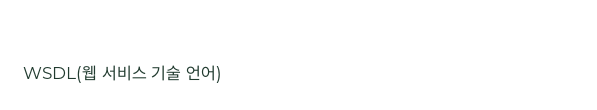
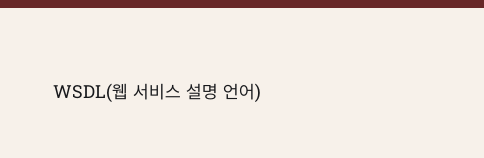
[151,65,182,81] 기술 -> [185,83,218,100] 설명

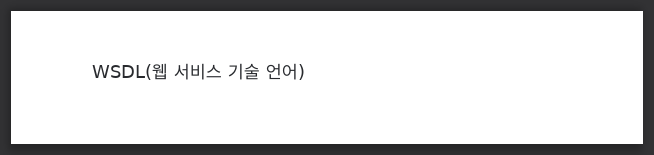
[185,83,218,100] 설명 -> [228,63,260,80] 기술

